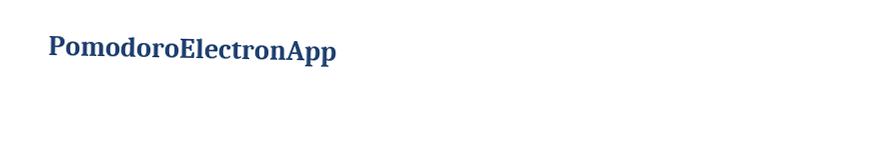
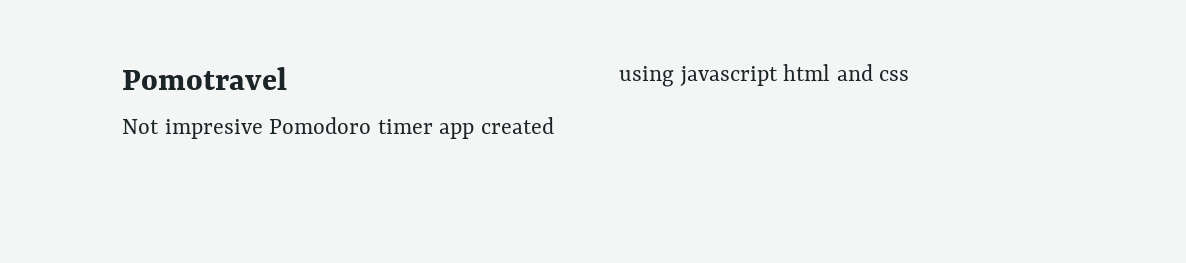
[48,34,337,67] PomodoroElectronApp -> [122,67,287,90] [122,117,555,139] [619,64,910,87] Pomotravel // Not impresive Pomodoro timer app created using javascript html and css

